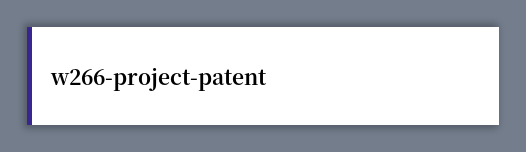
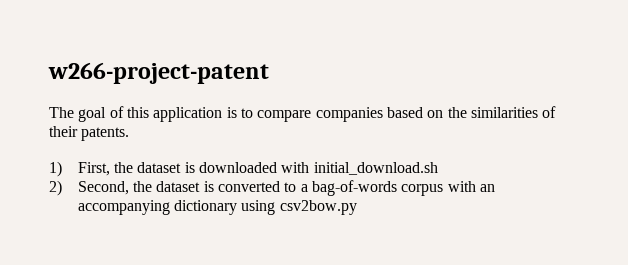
(267, 79) none -> [49,106,557,122] [49,126,130,141] [49,161,438,177] [49,180,495,196] [77,200,357,215] // The goal of this application is to compare companies based on the similarities of their patents. // 1) First, the dataset is downloaded with initial_download.sh // 2) Second, the dataset is converted to a bag-of-words corpus with an accompanying dictionary using csv2bow.py

